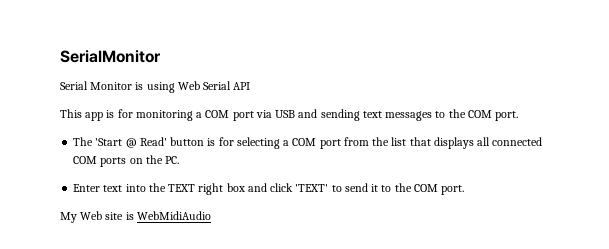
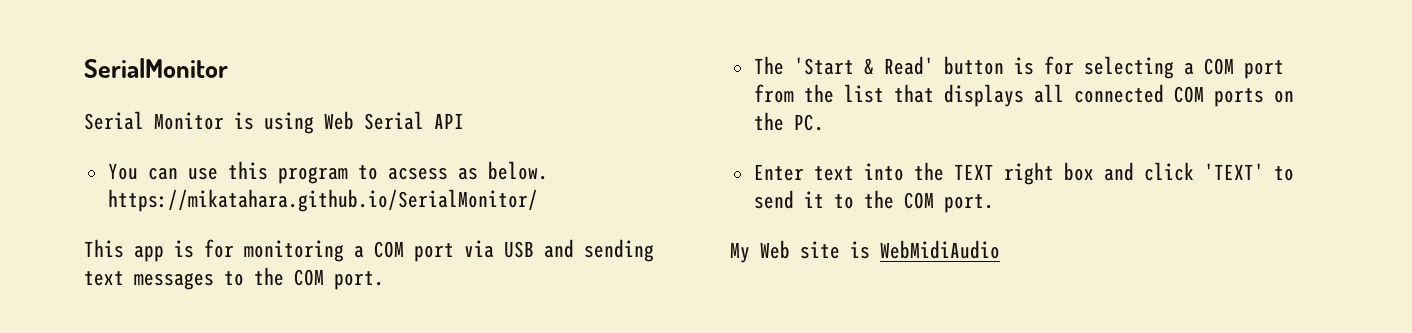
(251, 86) none -> [107,161,548,184] [107,189,538,212] // You can use this program to acsess as below. https://mikatahara.github.io/SerialMonitor/
[125,138,137,148] @ -> [863,58,874,75] &

